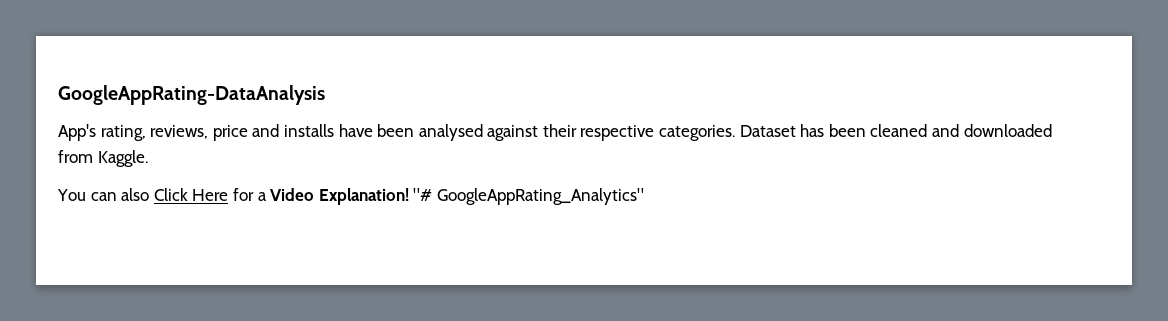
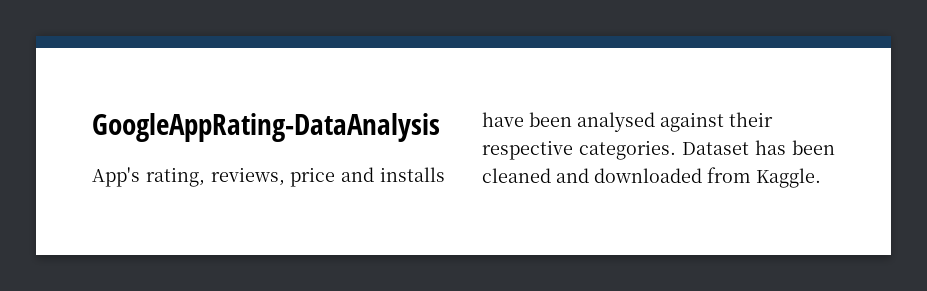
[57,188,644,205] // You can also Click Here for a Video Explanation! "# GoogleAppRating_Analytics" -> (821, 178) none

